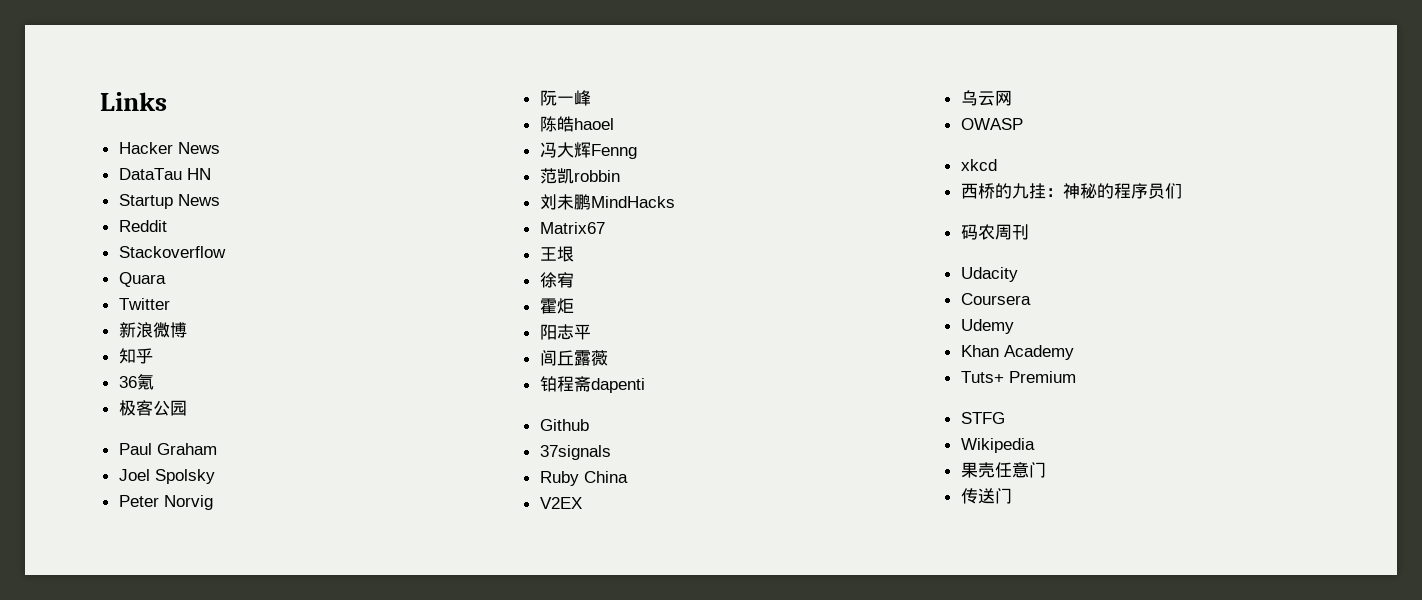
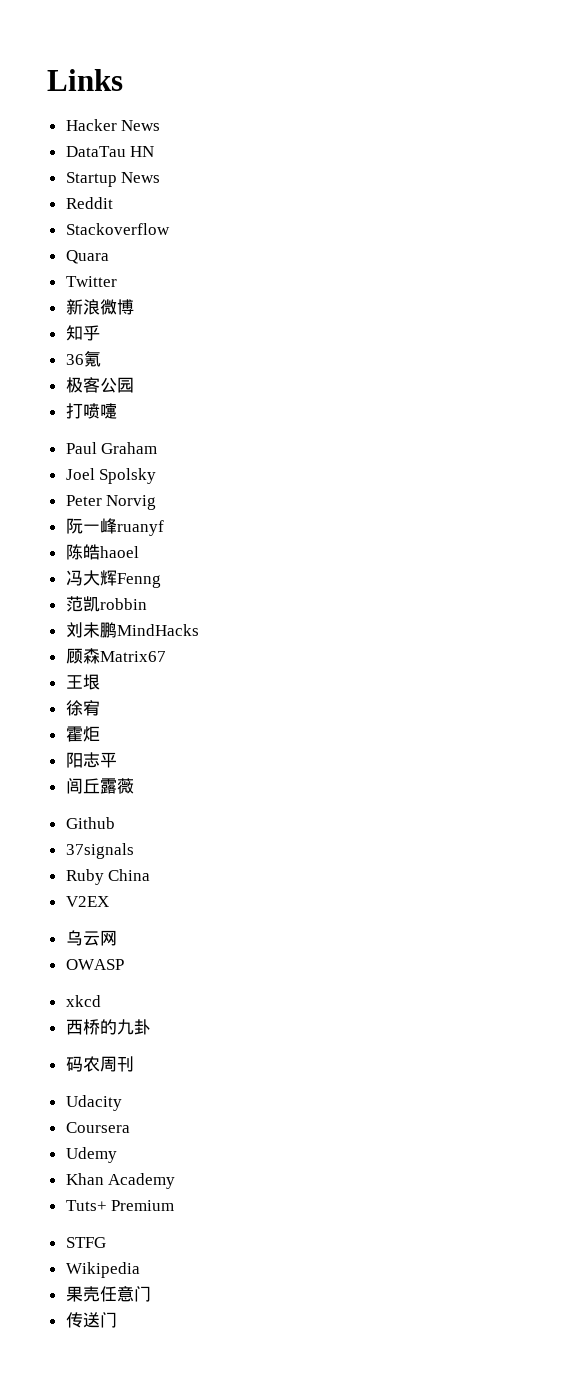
(187, 408) none -> [65,403,117,419] // 打喷嚏
(591, 98) none -> [116,520,164,536] ruanyf
(675, 202) none -> [65,648,100,664] 顾森
[539,376,645,393] // 铂程斋dapenti -> (134, 786) none
[1028,183,1182,199] 挂：神秘的程序员们 -> [133,1019,151,1035] 卦

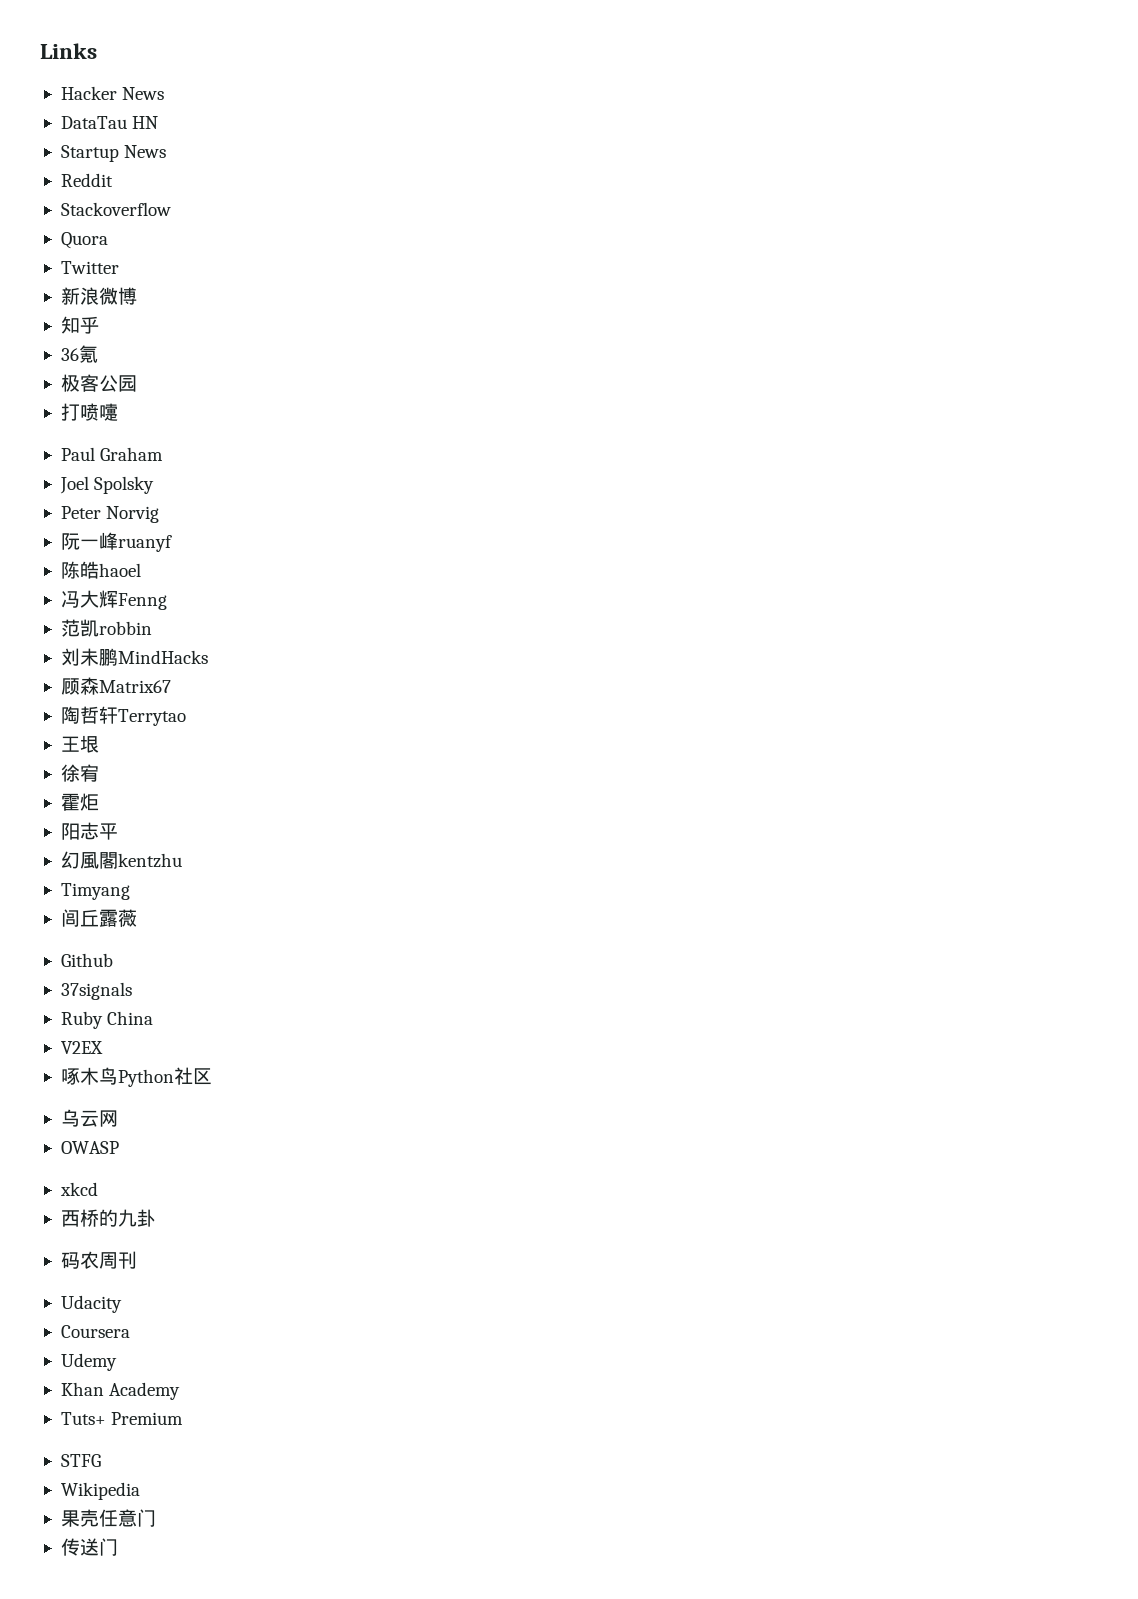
[65,250,109,264] Quara -> [60,232,108,249] Quora
(166, 656) none -> [60,706,186,726] // 陶哲轩Terrytao
(117, 760) none -> [60,851,182,869] [60,883,130,900] // 幻風閣kentzhu // Timyang
(109, 901) none -> [60,1067,212,1087] // 啄木鸟Python社区

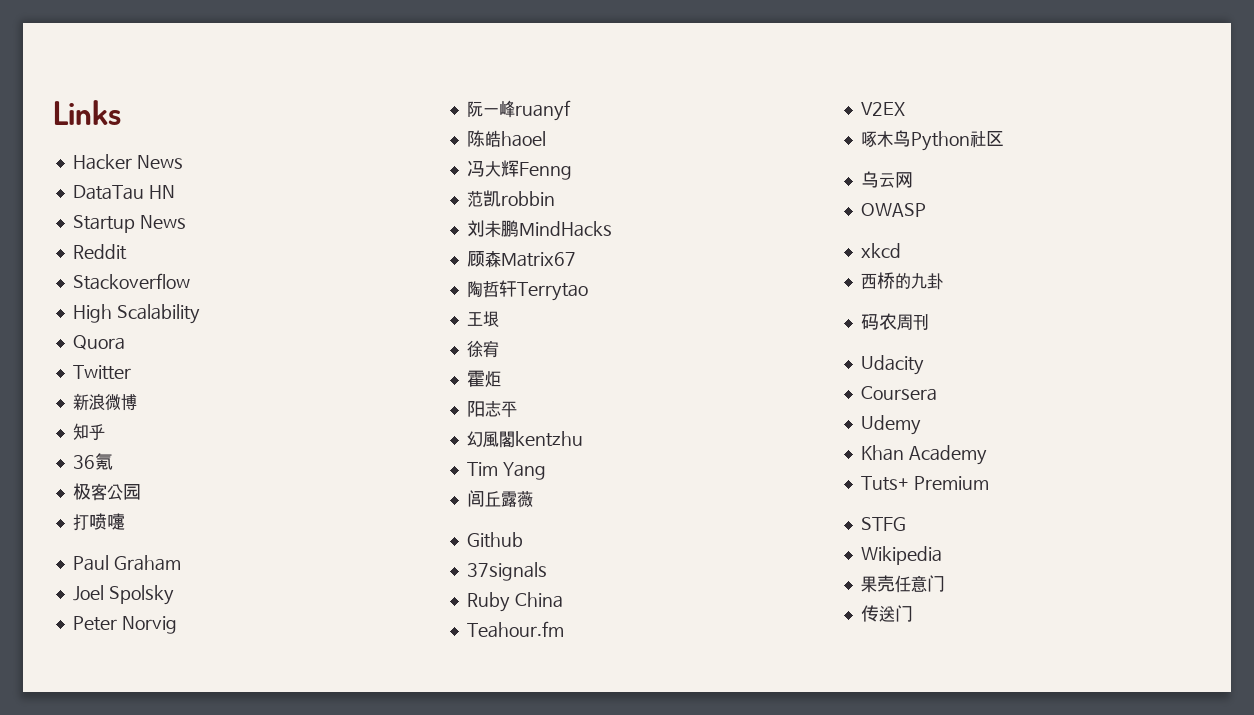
(171, 209) none -> [72,304,200,324] // High Scalability
[60,883,130,900] Timyang -> [466,462,546,480] Tim Yang
(154, 1018) none -> [466,621,564,638] // Teahour.fm

